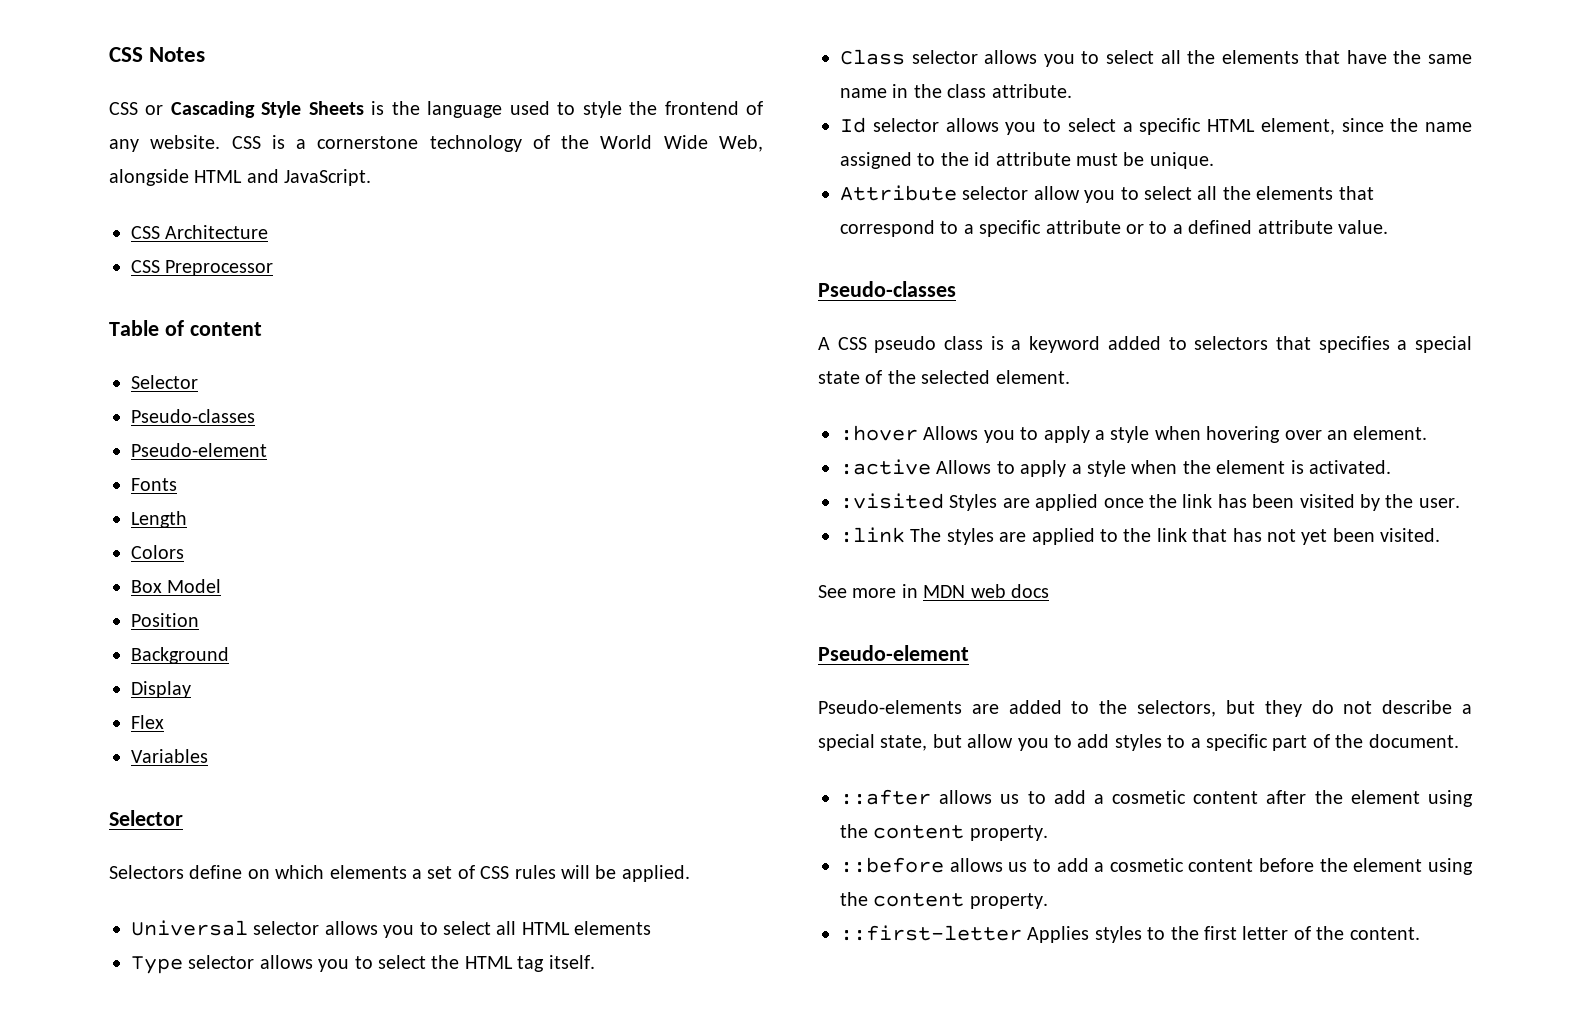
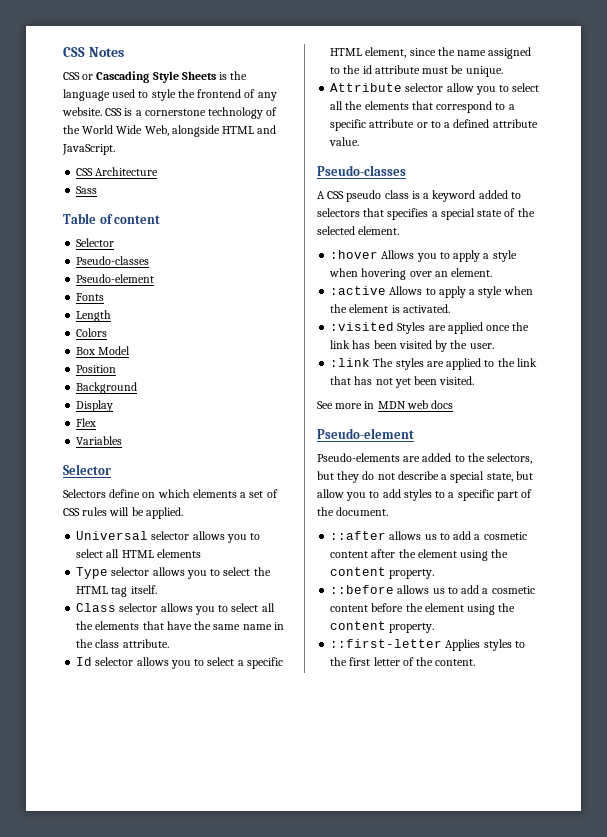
[131,260,274,276] CSS Preprocessor -> [76,186,98,194] Sass

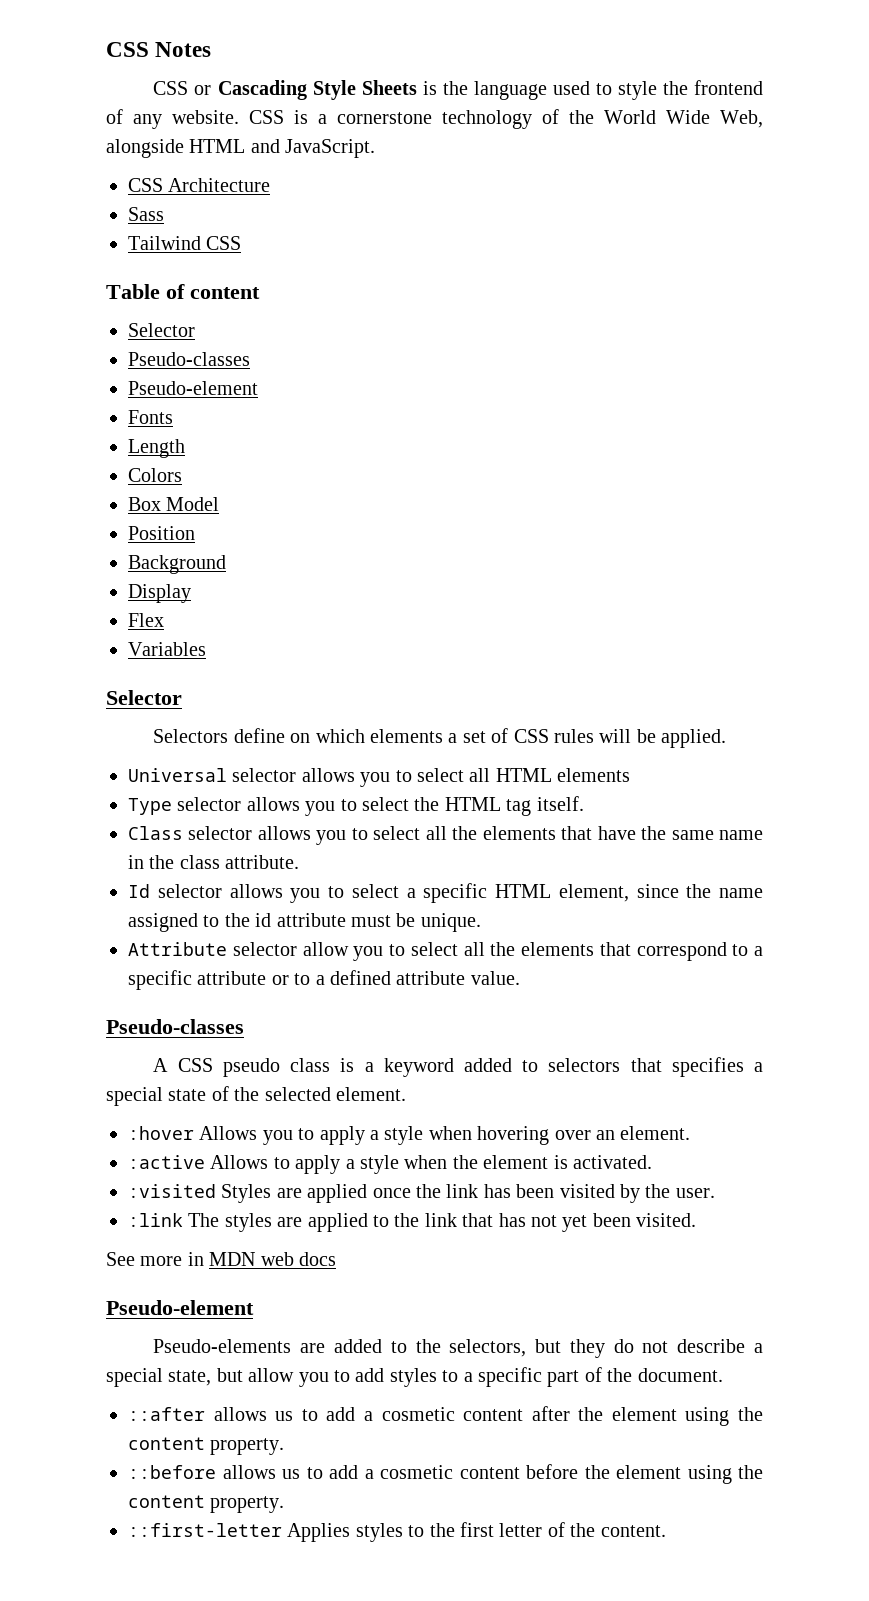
(98, 190) none -> [128,236,242,250] // Tailwind CSS

